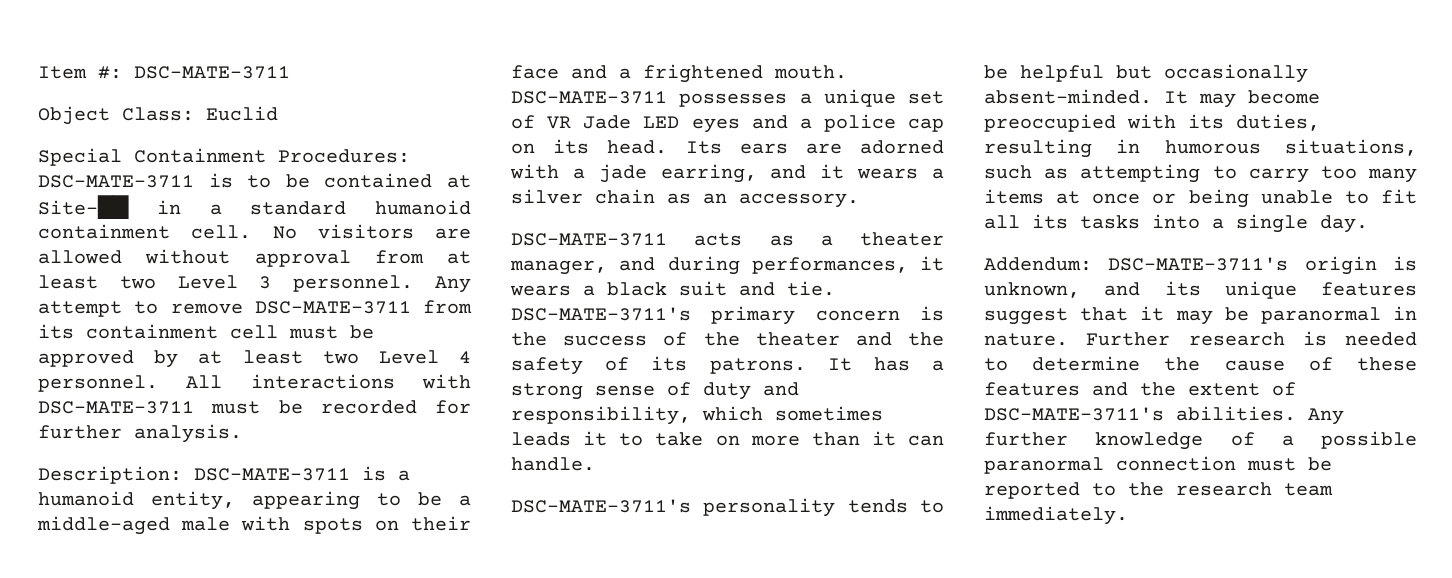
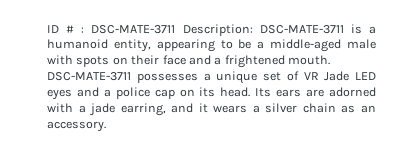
[38,66,290,79] [38,106,278,125] [38,148,410,166] [38,173,471,188] [38,195,471,219] [38,224,471,239] [38,249,471,267] [38,275,472,293] [38,300,472,317] [38,324,374,339] [38,350,472,368] [38,374,471,392] [38,400,471,414] [38,424,242,443] Item #: DSC-MATE-3711 // Object Class: Euclid // Special Containment Procedures: DSC-MATE-3711 is to be contained at Site-██ in a standard humanoid containment cell. No visitors are allowed without approval from at least two Level 3 personnel. Any attempt to remove DSC-MATE-3711 from its containment cell must be approved by at least two Level 4 personnel. All interactions with DSC-MATE-3711 must be recorded for further analysis. // -> [47,25,176,34] ID # : DSC-MATE-3711
[511,232,944,246] [510,256,944,275] [510,281,835,296] [511,306,944,325] [511,332,944,346] [511,356,944,375] [511,382,799,400] [511,406,883,425] [511,431,944,446] [511,457,595,471] [511,498,944,517] [984,64,1308,83] [984,89,1320,108] [984,114,1320,132] [984,139,1417,158] [984,164,1417,183] [984,189,1417,208] [984,214,1368,233] [984,256,1417,275] [984,281,1417,299] [984,306,1417,325] [984,331,1417,346] [984,356,1417,371] [984,382,1296,396] [984,406,1344,425] [984,431,1417,450] [984,456,1332,474] [984,482,1333,499] [984,506,1128,525] // DSC-MATE-3711 acts as a theater manager, and during performances, it wears a black suit and tie. DSC-MATE-3711's primary concern is the success of the theater and the safety of its patrons. It has a strong sense of duty and responsibility, which sometimes leads it to take on more than it can handle. // DSC-MATE-3711's personality tends to be helpful but occasionally absent-minded. It may become preoccupied with its duties, resulting in humorous situations, such as attempting to carry too many items at once or being unable to fit all its tasks into a single day. // Addendum: DSC-MATE-3711's origin is unknown, and its unique features suggest that it may be paranormal in nature. Further research is needed to determine the cause of these features and the extent of DSC-MATE-3711's abilities. Any further knowledge of a possible paranormal connection must be reported to the research team immediately. -> (106, 126) none

